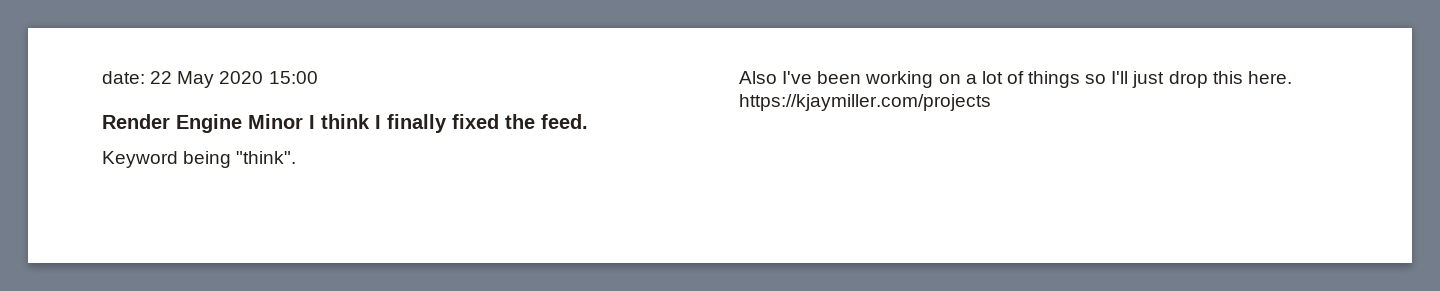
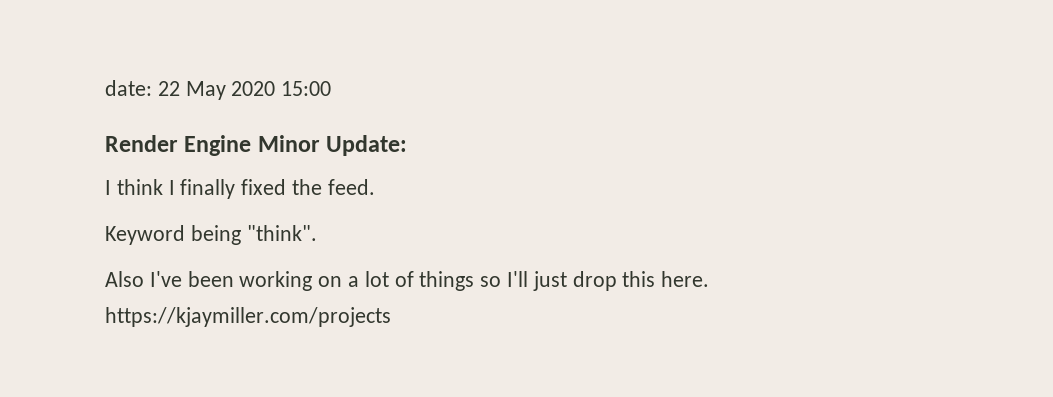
(303, 121) none -> [326,135,408,156] Update: //

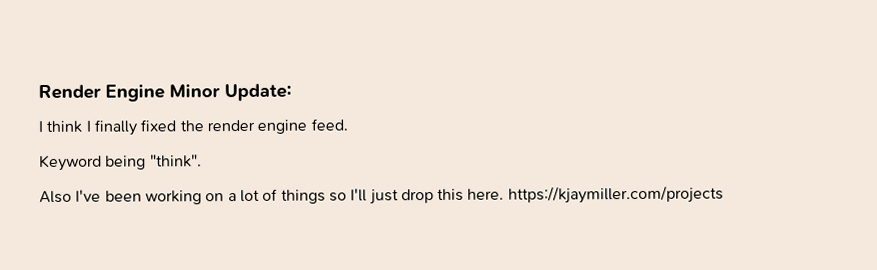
[105,80,332,100] date: 22 May 2020 15:00 // -> (38, 92) none
(323, 187) none -> [206,119,308,134] render engine

